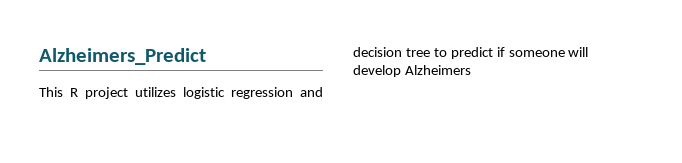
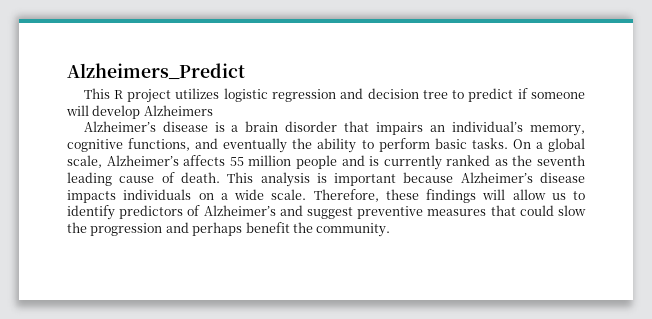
(471, 70) none -> [83,121,585,136] [67,138,585,153] [67,155,585,170] [67,172,585,187] [67,189,585,203] [67,205,586,220] [67,222,391,237] // Alzheimer’s disease is a brain disorder that impairs an individual’s memory, cognitive functions, and eventually the ability to perform basic tasks. On a global scale, Alzheimer’s affects 55 million people and is currently ranked as the seventh leading cause of death. This analysis is important because Alzheimer’s disease impacts individuals on a wide scale. Therefore, these findings will allow us to identify predictors of Alzheimer’s and suggest preventive measures that could slow the progression and perhaps benefit the community.

